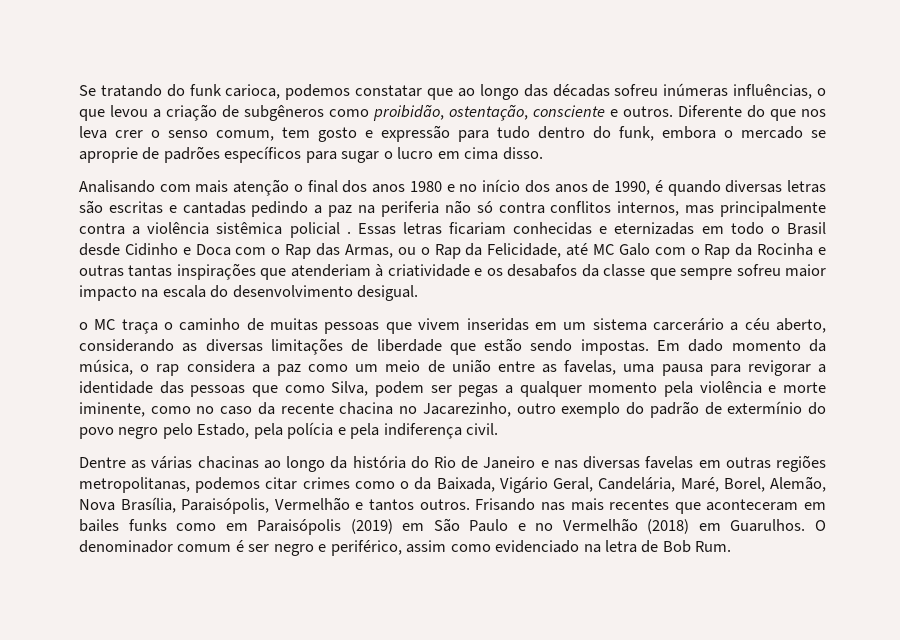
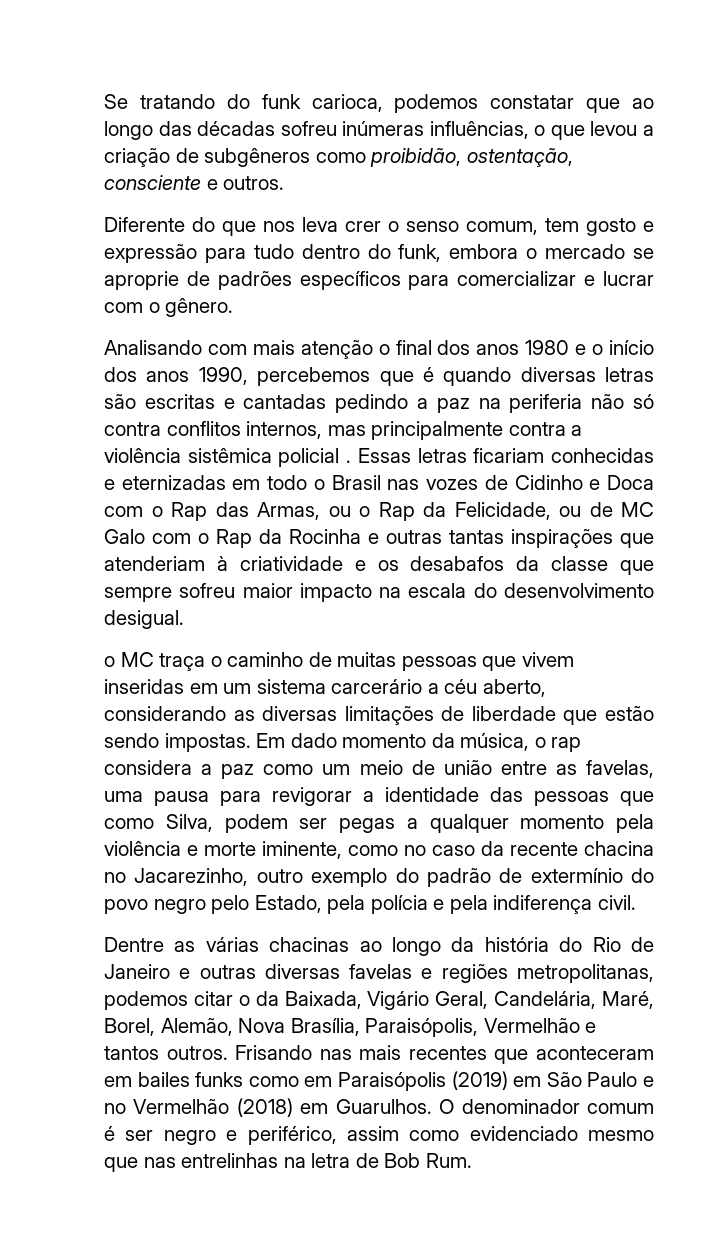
(673, 111) none -> (285, 183) //
[341,147,543,163] sugar o lucro em cima disso. -> [457,271,654,286] [104,298,234,317] comercializar e lucrar com o gênero.
[459,184,478,192] no -> [592,344,604,355] o
[592,180,651,195] de 1990, -> [198,367,414,386] 1990, percebemos que
[79,243,120,256] desde -> [387,475,508,490] nas vozes de
[566,243,589,256] até -> [559,502,613,517] ou de
[553,460,578,469] nas -> [199,965,256,979] outras
[698,457,771,469] em outras -> [421,968,433,979] e
[302,477,395,489] crimes como -> (233, 998) none
(580, 546) none -> [588,1130,654,1141] [104,1153,279,1172] mesmo que nas entrelinhas

